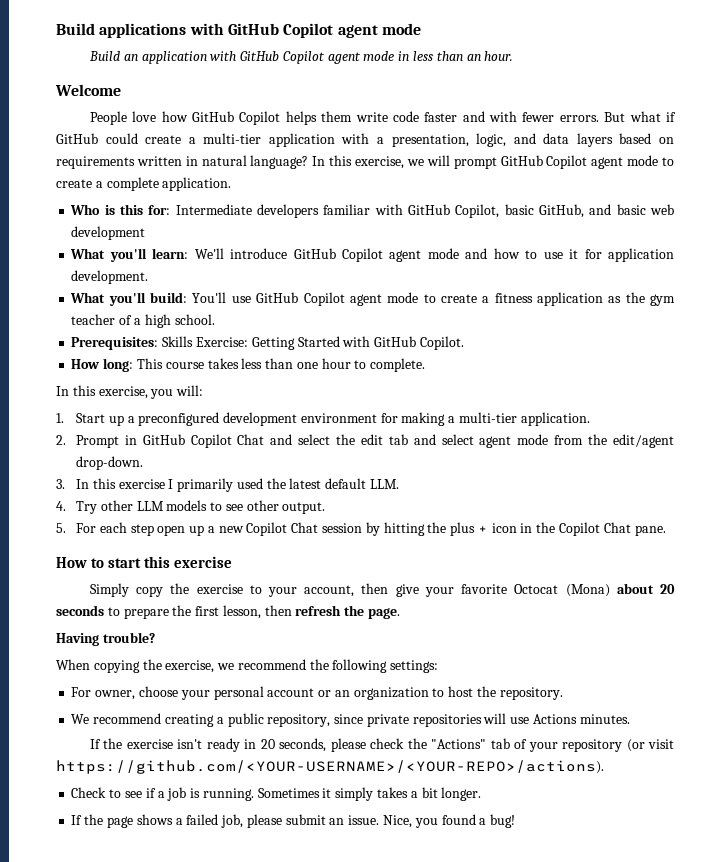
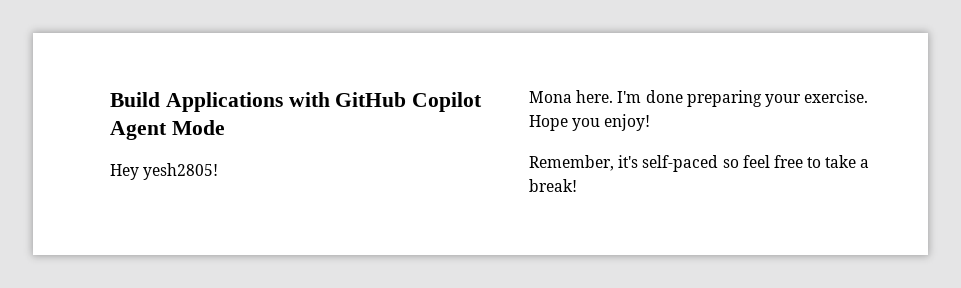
[56,23,421,38] [88,51,514,64] [55,84,121,96] [89,111,676,125] [56,133,674,147] [56,155,675,169] [56,177,232,191] [70,204,674,218] [71,226,146,240] [70,248,675,262] [71,270,149,284] [70,292,676,306] [71,314,215,328] [71,336,464,350] [71,358,426,372] [56,385,204,399] [56,412,590,426] [56,434,674,448] [75,456,143,470] [56,478,399,492] [56,500,326,514] [56,522,666,536] [56,556,232,568] [89,583,675,597] [56,605,401,619] [56,632,155,646] [56,659,439,673] [71,686,563,700] [71,713,630,727] [89,738,674,752] [56,760,604,774] [71,787,482,801] [71,814,516,828] Build applications with GitHub Copilot agent mode // Build an application with GitHub Copilot agent mode in less than an hour. // Welcome // People love how GitHub Copilot helps them write code faster and with fewer errors. But what if GitHub could create a multi-tier application with a presentation, logic, and data layers based on requirements written in natural language? In this exercise, we will prompt GitHub Copilot agent mode to create a complete application. // Who is this for: Intermediate developers familiar with GitHub Copilot, basic GitHub, and basic web development // What you'll learn: We'll introduce GitHub Copilot agent mode and how to use it for application development. // What you'll build: You'll use GitHub Copilot agent mode to create a fitness application as the gym teacher of a high school. // Prerequisites: Skills Exercise: Getting Started with GitHub Copilot. // How long: This course takes less than one hour to complete. // In this exercise, you will: // 1. Start up a preconfigured development environment for making a multi-tier application. // 2. Prompt in GitHub Copilot Chat and select the edit tab and select agent mode from the edit/agent drop-down. // 3. In this exercise I primarily used the latest default LLM. // 4. Try other LLM models to see other output. // 5. For each step open up a new Copilot Chat session by hitting the plus + icon in the Copilot Chat pane. // How to start this exercise // Simply copy the exercise to your account, then give your favorite Octocat (Mona) about 20 seconds to prepare the first lesson, then refresh the page. // Having trouble? // When copying the exercise, we recommend the following settings: // For owner, choose your personal account or an organization to host the repository. // We recommend creating a public repository, since private repositories will use Actions minutes. // If the exercise isn't ready in 20 seconds, please check the "Actions" tab of your repository (or visit https://github.com/<YOUR-USERNAME>/<YOUR-REPO>/actions). // Check to see if a job is running. Sometimes it simply takes a bit longer. // If the page shows a failed job, please submit an issue. Nice, you found a bug! -> [110,92,483,112] [110,120,225,140] [110,163,219,180] [529,90,869,107] [529,114,651,131] [529,155,870,172] [529,179,577,192] Build Applications with GitHub Copilot Agent Mode // Hey yesh2805! // Mona here. I'm done preparing your exercise. Hope you enjoy! // Remember, it's self-paced so feel free to take a break!

